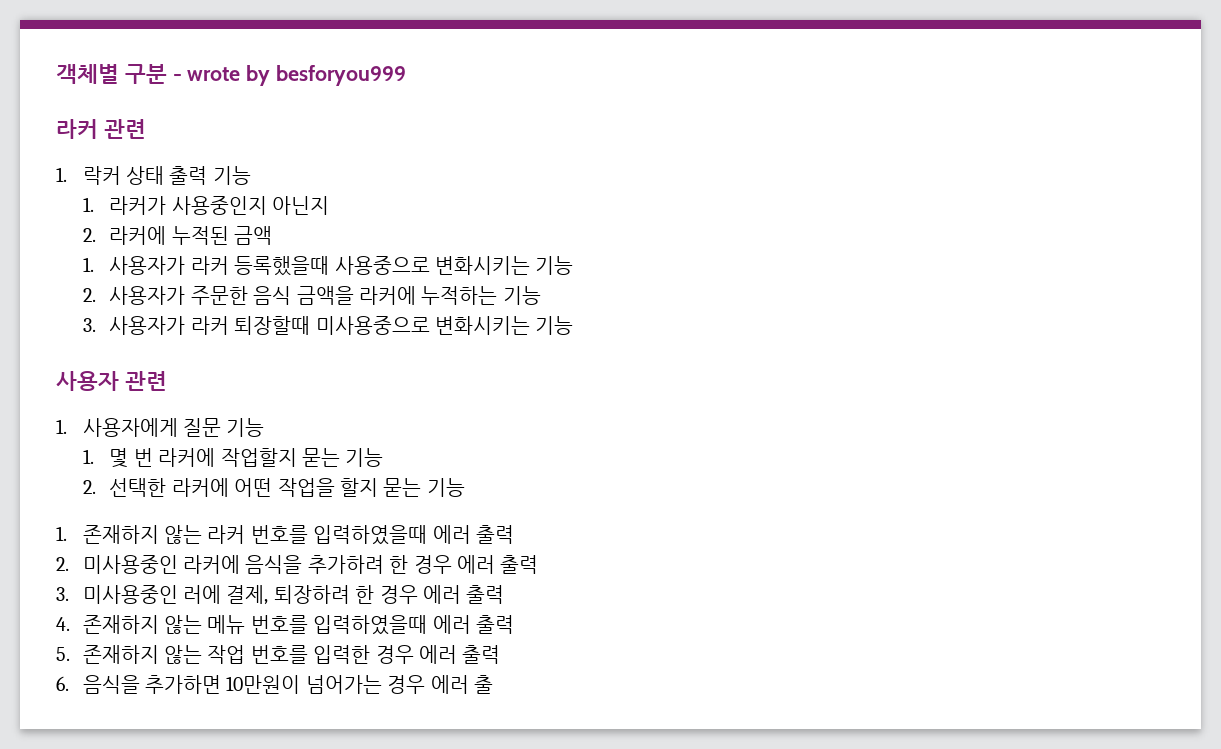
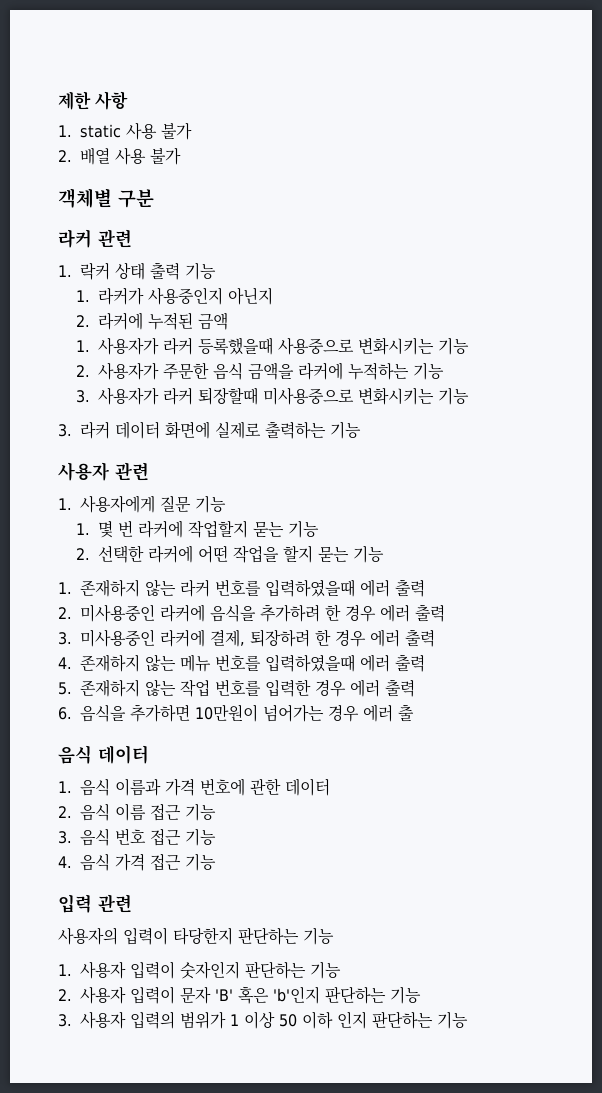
[56,64,407,86] 객체별 구분 - wrote by besforyou999 -> [58,91,128,110] [58,122,192,140] [58,147,181,165] [58,188,154,208] 제한 사항 // 1. static 사용 불가 // 2. 배열 사용 불가 // 객체별 구분
(574, 325) none -> [58,421,361,439] // 3. 라커 데이터 화면에 실제로 출력하는 기능
[183,585,222,604] 러에 -> [160,629,205,647] 라커에
(494, 684) none -> [58,745,149,764] [58,778,330,796] [58,803,216,821] [58,828,216,846] [58,853,216,871] [58,894,132,913] [58,927,334,945] [58,961,341,979] [58,986,421,1004] [58,1011,468,1029] // 음식 데이터 // 1. 음식 이름과 가격 번호에 관한 데이터 // 2. 음식 이름 접근 기능 // 3. 음식 번호 접근 기능 // 4. 음식 가격 접근 기능 // 입력 관련 // 사용자의 입력이 타당한지 판단하는 기능 // 1. 사용자 입력이 숫자인지 판단하는 기능 // 2. 사용자 입력이 문자 'B' 혹은 'b'인지 판단하는 기능 // 3. 사용자 입력의 범위가 1 이상 50 이하 인지 판단하는 기능

